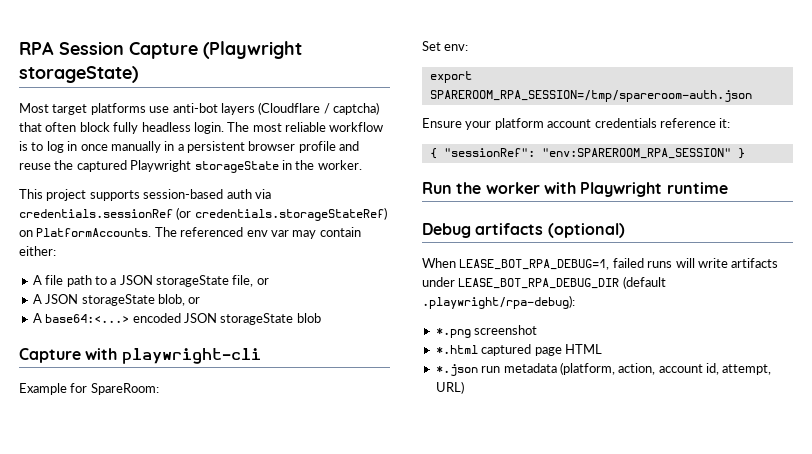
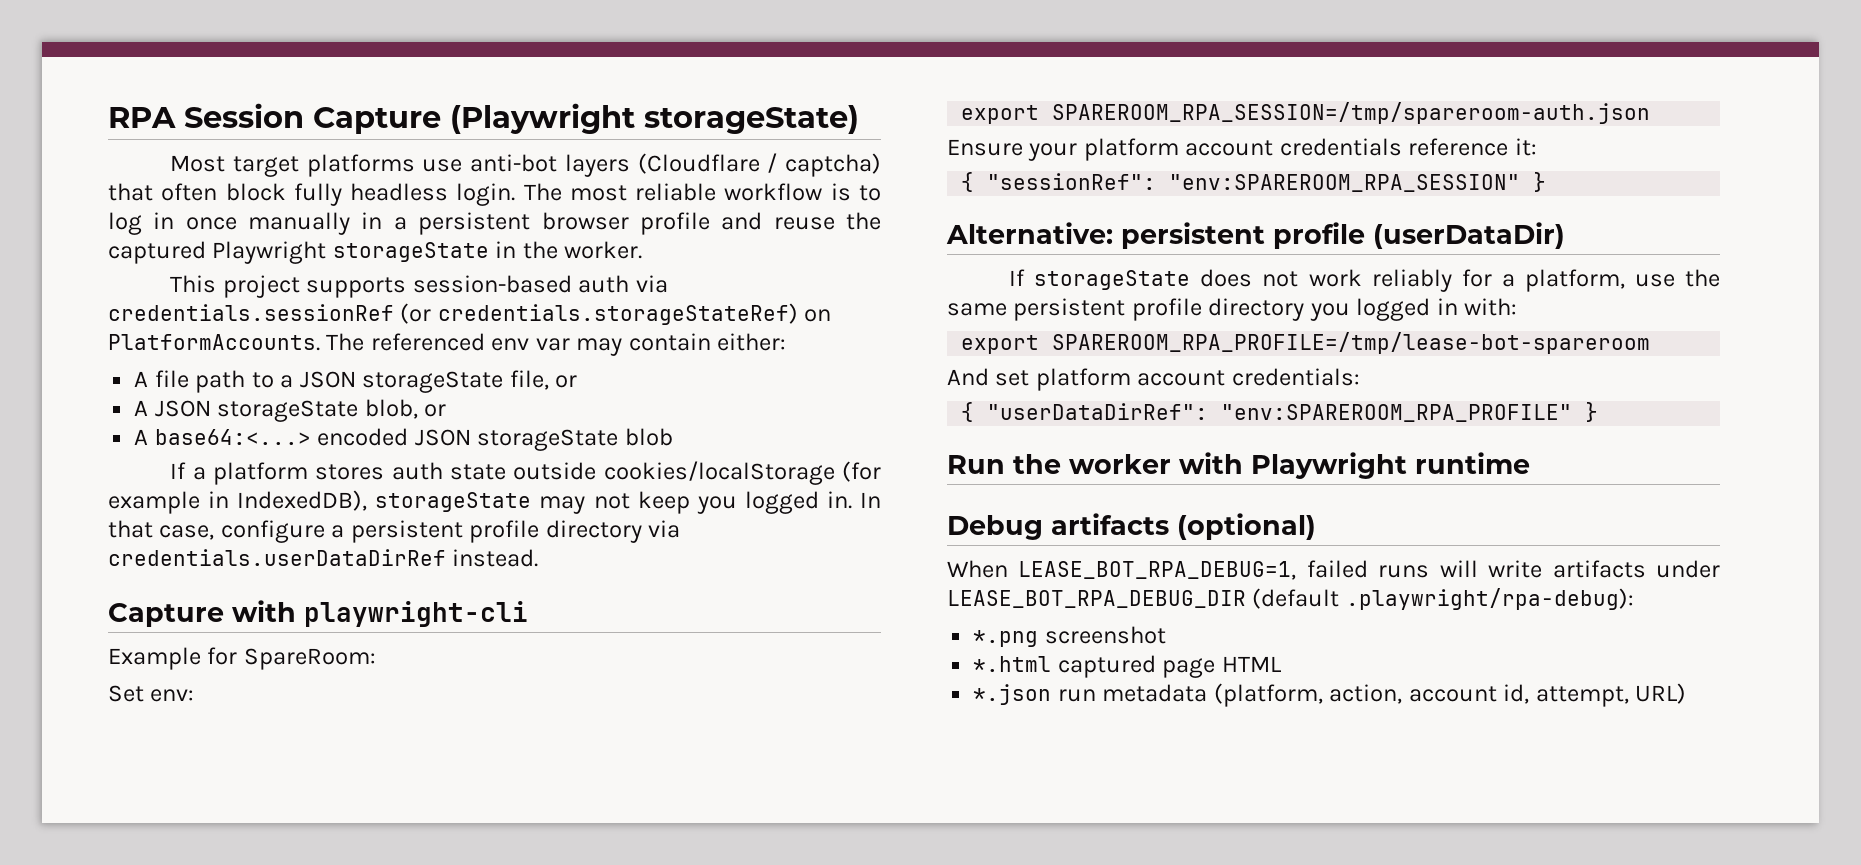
(321, 318) none -> [170,461,881,485] [108,490,882,514] [108,520,681,543] [108,549,539,567] // If a platform stores auth state outside cookies/localStorage (for example in IndexedDB), storageState may not keep you logged in. In that case, configure a persistent profile directory via credentials.userDataDirRef instead.
(745, 153) none -> [946,222,1565,249] [1009,269,1720,292] [947,298,1518,321] [961,332,1651,354] [947,368,1360,391] [961,402,1599,422] // Alternative: persistent profile (userDataDir) // If storageState does not work reliably for a platform, use the same persistent profile directory you logged in with: // export SPAREROOM_RPA_PROFILE=/tmp/lease-bot-spareroom // And set platform account credentials: // { "userDataDirRef": "env:SPAREROOM_RPA_PROFILE" }

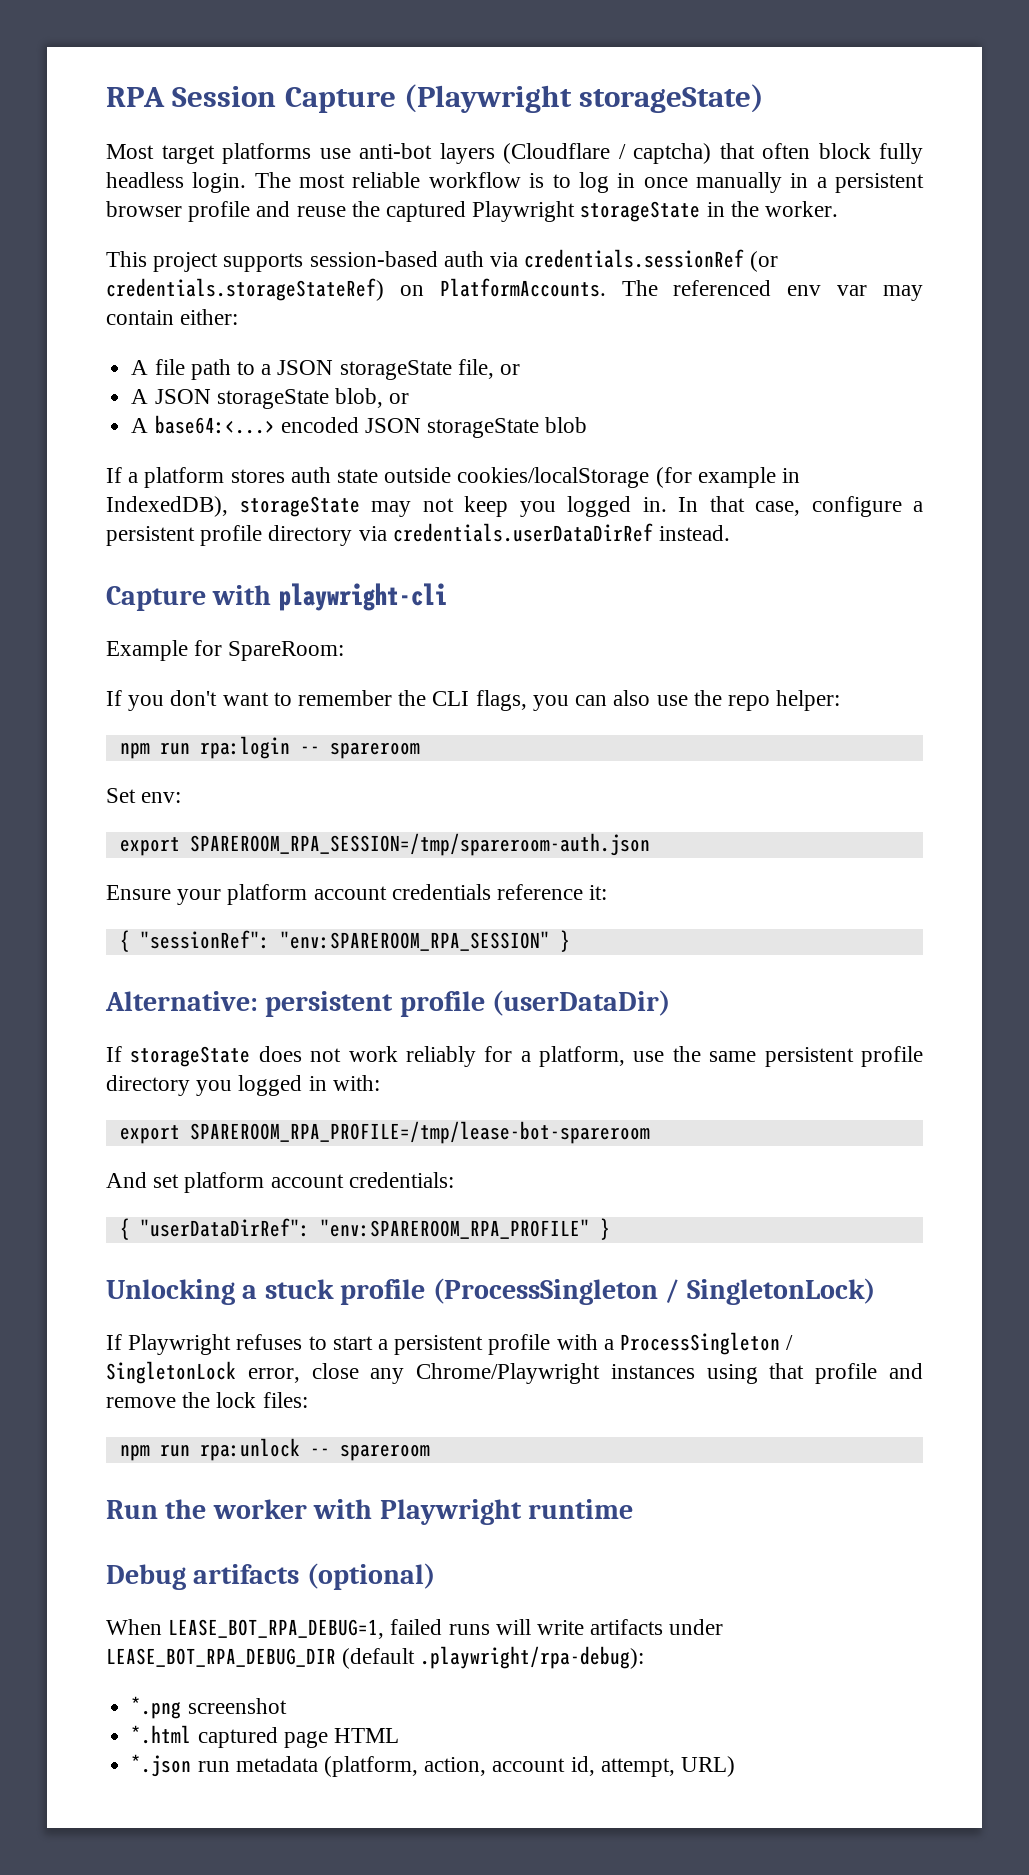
(376, 659) none -> [106,690,841,711] [119,736,420,759] // If you don't want to remember the CLI flags, you can also use the repo helper: // npm run rpa:login -- spareroom
(1599, 412) none -> [106,1278,875,1305] [106,1332,794,1355] [106,1361,924,1384] [106,1392,308,1408] [119,1438,430,1461] // Unlocking a stuck profile (ProcessSingleton / SingletonLock) // If Playwright refuses to start a persistent profile with a ProcessSingleton / SingletonLock error, close any Chrome/Playwright instances using that profile and remove the lock files: // npm run rpa:unlock -- spareroom

